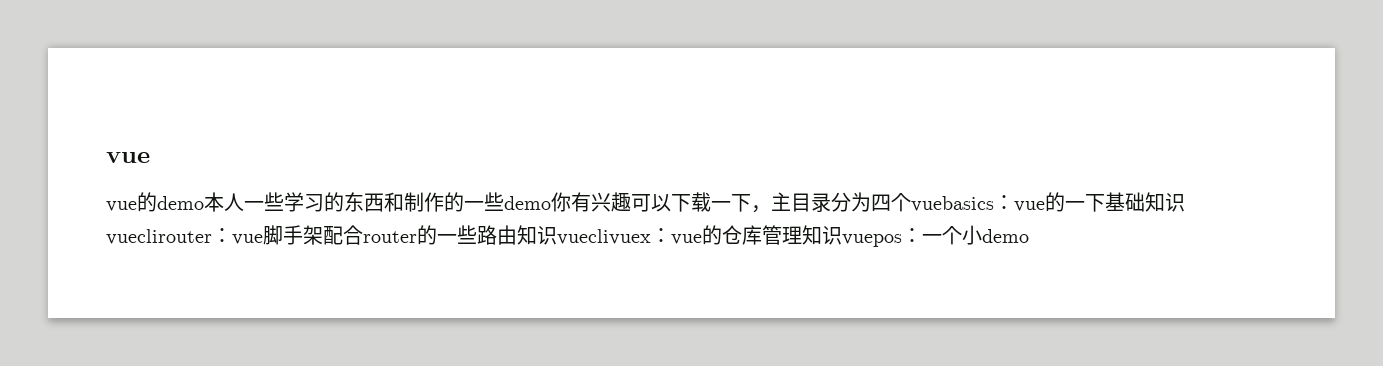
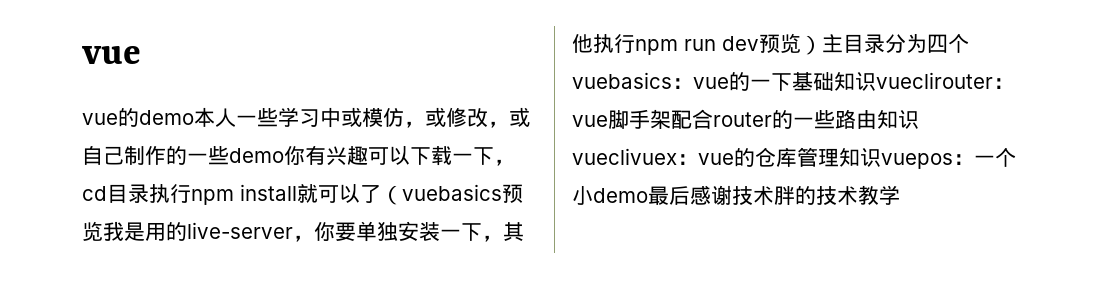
[324,192,404,212] 的东西和 -> [320,107,530,128] [82,145,124,165] 中或模仿，或修改，或自己
(771, 209) none -> [82,184,523,205] [82,221,524,242] [572,33,822,55] cd目录执行npm install就可以了（vuebasics预览我是用的live-server，你要单独安装一下，其他执行npm run dev预览）
(1029, 236) none -> [648,185,900,205] 最后感谢技术胖的技术教学

